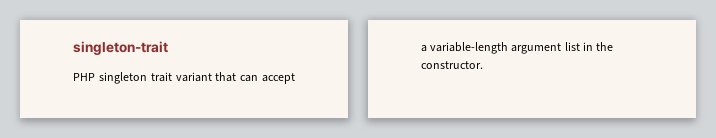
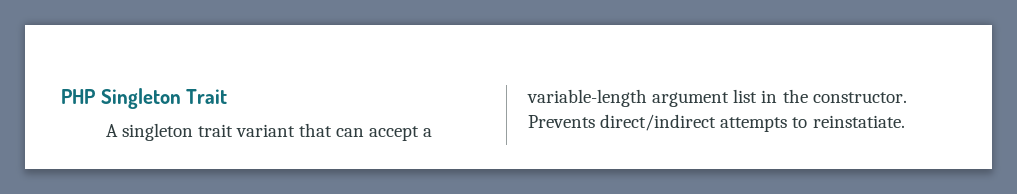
[73,41,168,55] [73,73,95,81] singleton-trait // PHP -> [61,88,228,109] [105,124,118,137] PHP Singleton Trait // A
(483, 65) none -> [528,114,905,132] Prevents direct/indirect attempts to reinstatiate.

